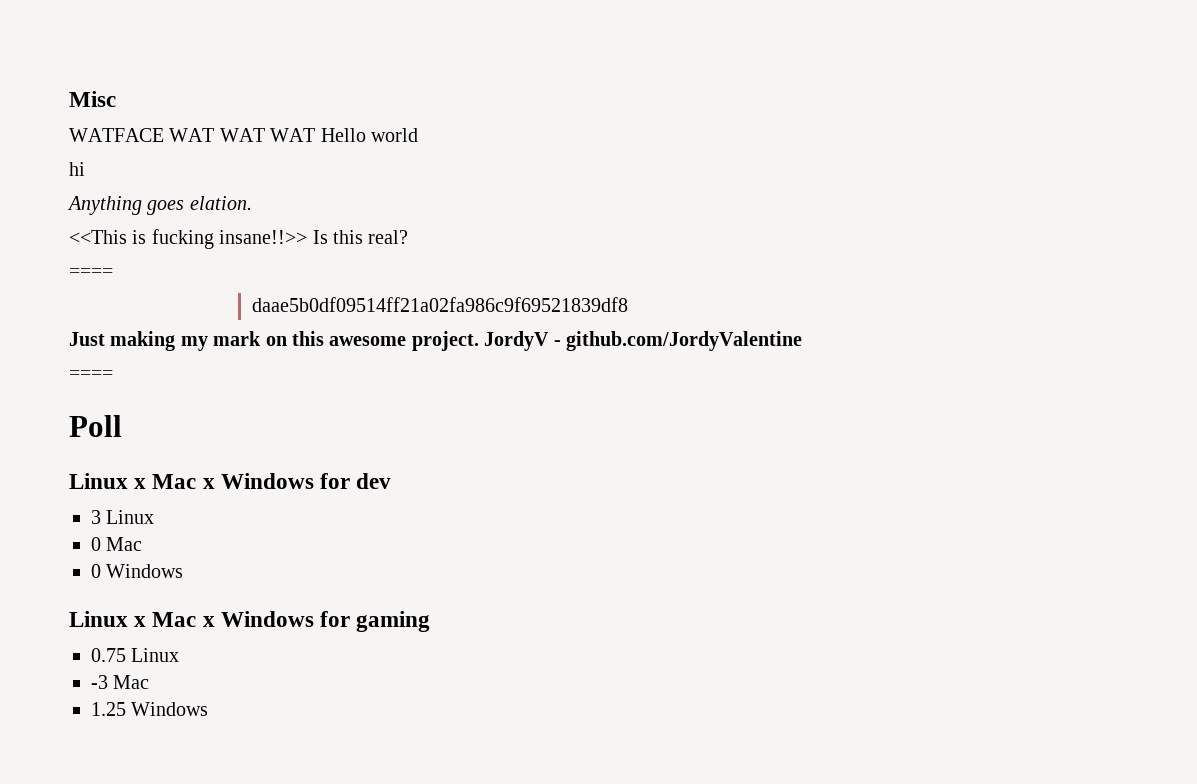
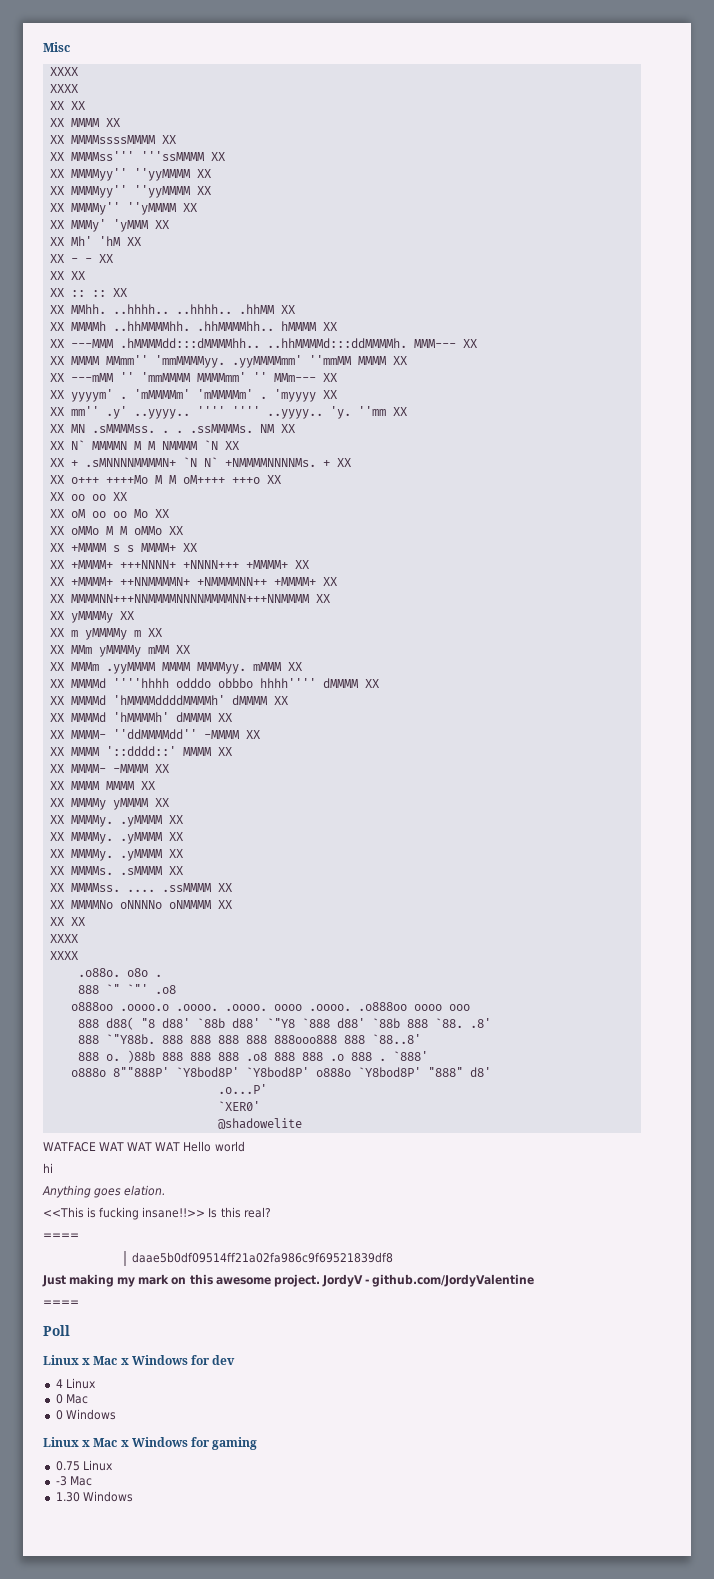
(116, 99) none -> [49,67,78,76] [49,84,78,93] [49,101,85,110] [49,118,120,127] [49,135,176,144] [49,151,225,161] [49,168,211,181] [49,185,211,198] [49,202,197,215] [49,219,169,232] [49,236,141,246] [49,254,113,263] [49,271,85,280] [49,288,127,297] [49,304,295,314] [49,321,337,331] [49,338,477,348] [49,355,407,368] [49,372,337,382] [49,389,337,402] [49,406,407,419] [49,424,295,433] [49,440,239,450] [49,457,351,467] [49,475,281,484] [49,492,127,501] [49,509,169,518] [49,526,183,535] [49,543,197,552] [49,560,309,569] [49,577,337,586] [49,594,330,603] [49,611,134,623] [49,628,162,640] [49,645,190,657] [49,662,302,674] [49,678,379,688] [49,695,288,705] [49,712,232,722] [49,729,260,739] [49,746,232,756] [49,764,169,773] [49,781,155,790] [49,798,169,810] [49,815,183,827] [49,832,183,844] [49,849,183,861] [49,866,183,875] [49,883,232,892] [49,900,232,909] [49,917,85,926] [49,934,78,943] [49,951,78,960] [77,968,162,977] [77,984,176,994] [70,1002,470,1011] [77,1017,491,1030] [77,1034,421,1044] [77,1050,428,1063] [70,1067,491,1077] [217,1084,267,1094] [217,1101,260,1111] [217,1118,302,1129] // XXXX // XXXX // XX XX // XX MMMM XX // XX MMMMssssMMMM XX // XX MMMMss''' '''ssMMMM XX // XX MMMMyy'' ''yyMMMM XX // XX MMMMyy'' ''yyMMMM XX // XX MMMMy'' ''yMMMM XX // XX MMMy' 'yMMM XX // XX Mh' 'hM XX // XX - - XX // XX XX // XX :: :: XX // XX MMhh. ..hhhh.. ..hhhh.. .hhMM XX // XX MMMMh ..hhMMMMhh. .hhMMMMhh.. hMMMM XX // XX ---MMM .hMMMMdd:::dMMMMhh.. ..hhMMMMd:::ddMMMMh. MMM--- XX // XX MMMM MMmm'' 'mmMMMMyy. .yyMMMMmm' ''mmMM MMMM XX // XX ---mMM '' 'mmMMMM MMMMmm' '' MMm--- XX // XX yyyym' . 'mMMMMm' 'mMMMMm' . 'myyyy XX // XX mm'' .y' ..yyyy.. '''' '''' ..yyyy.. 'y. ''mm XX // XX MN .sMMMMss. . . .ssMMMMs. NM XX // XX N` MMMMN M M NMMMM `N XX // XX + .sMNNNNMMMMN+ `N N` +NMMMMNNNNMs. + XX // XX o+++ ++++Mo M M oM++++ +++o XX // XX oo oo XX // XX oM oo oo Mo XX // XX oMMo M M oMMo XX // XX +MMMM s s MMMM+ XX // XX +MMMM+ +++NNNN+ +NNNN+++ +MMMM+ XX // XX +MMMM+ ++NNMMMMN+ +NMMMMNN++ +MMMM+ XX // XX MMMMNN+++NNMMMMNNNNMMMMNN+++NNMMMM XX // XX yMMMMy XX // XX m yMMMMy m XX // XX MMm yMMMMy mMM XX // XX MMMm .yyMMMM MMMM MMMMyy. mMMM XX // XX MMMMd ''''hhhh odddo obbbo hhhh'''' dMMMM XX // XX MMMMd 'hMMMMddddMMMMh' dMMMM XX // XX MMMMd 'hMMMMh' dMMMM XX // XX MMMM- ''ddMMMMdd'' -MMMM XX // XX MMMM '::dddd::' MMMM XX // XX MMMM- -MMMM XX // XX MMMM MMMM XX // XX MMMMy yMMMM XX // XX MMMMy. .yMMMM XX // XX MMMMy. .yMMMM XX // XX MMMMy. .yMMMM XX // XX MMMMs. .sMMMM XX // XX MMMMss. .... .ssMMMM XX // XX MMMMNo oNNNNo oNMMMM XX // XX XX // XXXX // XXXX // .o88o. o8o . // 888 `" `"' .o8 // o888oo .oooo.o .oooo. .oooo. oooo .oooo. .o888oo oooo ooo // 888 d88( "8 d88' `88b d88' `"Y8 `888 d88' `88b 888 `88. .8' // 888 `"Y88b. 888 888 888 888 888ooo888 888 `88..8' // 888 o. )88b 888 888 888 .o8 888 888 .o 888 . `888' // o888o 8""888P' `Y8bod8P' `Y8bod8P' o888o `Y8bod8P' "888" d8' // .o...P' // `XER0' // @shadowelite
[91,510,101,524] 3 -> [55,1379,63,1388] 4
[91,702,126,716] 1.25 -> [55,1492,80,1502] 1.30

